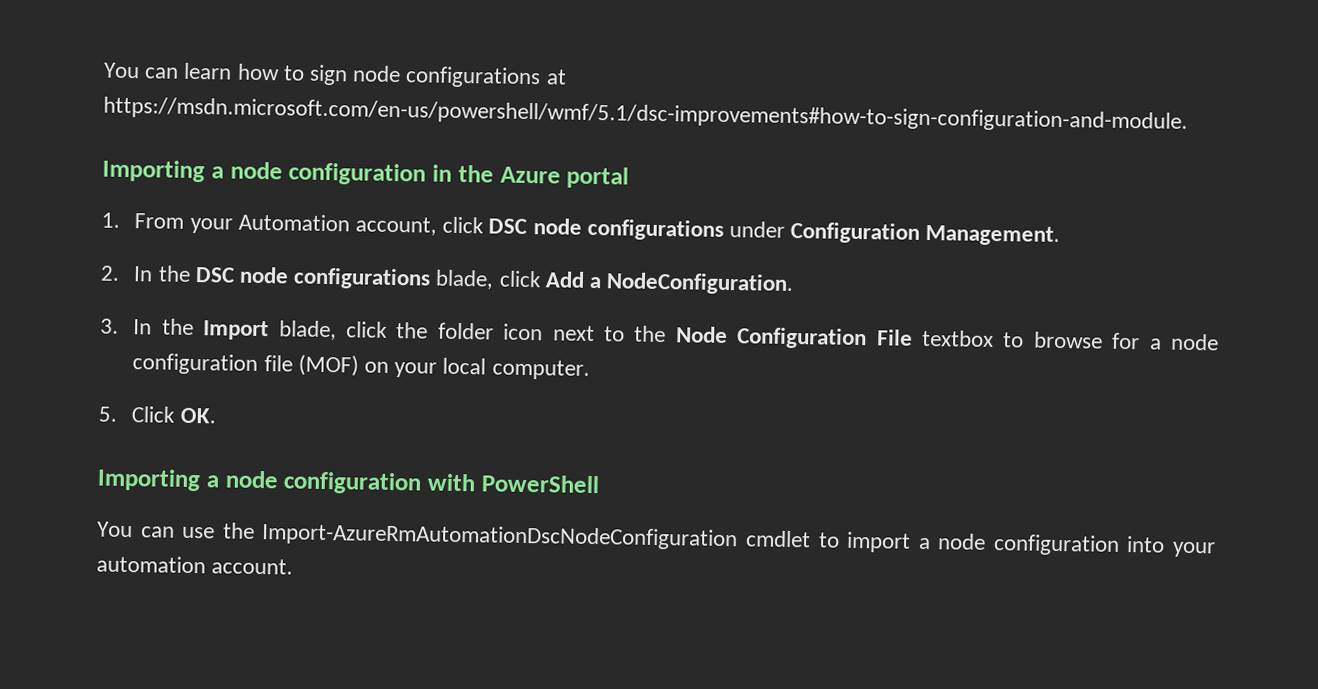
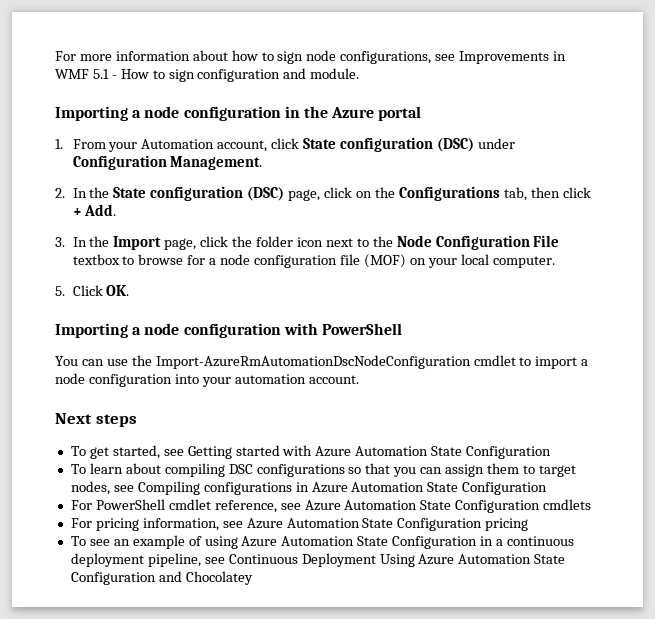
[103,62,567,89] [103,96,1188,133] You can learn how to sign node configurations at https://msdn.microsoft.com/en-us/powershell/wmf/5.1/dsc-improvements#how-to-sign-configuration-and-module. -> [55,50,567,64] [55,68,360,82] For more information about how to sign node configurations, see Improvements in WMF 5.1 - How to sign configuration and module.
[488,218,724,241] DSC node configurations -> [303,137,474,152] State configuration (DSC)
[194,266,795,296] DSC node configurations blade, click Add a NodeConfiguration. -> [113,186,591,201] [72,204,117,216] State configuration (DSC) page, click on the Configurations tab, then click + Add.
[278,320,337,341] blade, -> [164,238,197,250] page,
(294, 566) none -> [55,413,137,427] [70,445,552,459] [70,463,576,477] [70,481,548,495] [70,499,592,513] [70,518,529,531] [70,535,574,549] [70,553,566,567] [70,571,253,585] // Next steps // To get started, see Getting started with Azure Automation State Configuration // To learn about compiling DSC configurations so that you can assign them to target nodes, see Compiling configurations in Azure Automation State Configuration // For PowerShell cmdlet reference, see Azure Automation State Configuration cmdlets // For pricing information, see Azure Automation State Configuration pricing // To see an example of using Azure Automation State Configuration in a continuous deployment pipeline, see Continuous Deployment Using Azure Automation State Configuration and Chocolatey

